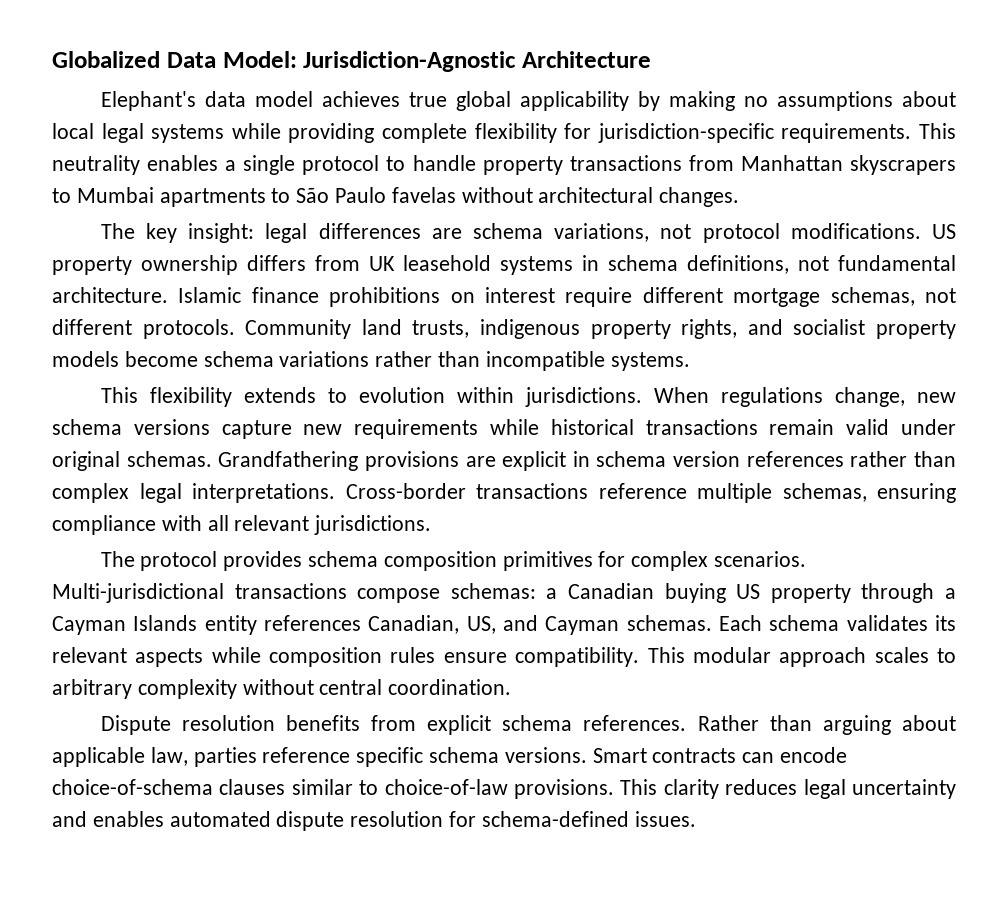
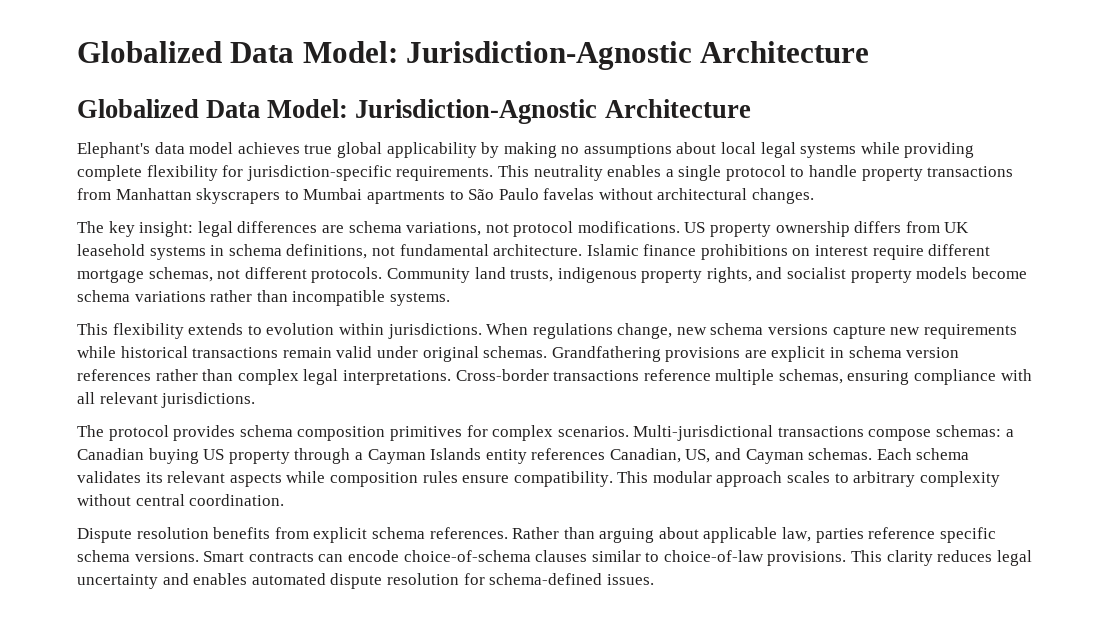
[52,51,651,72] Globalized Data Model: Jurisdiction-Agnostic Architecture -> [77,41,870,70] [77,99,751,124] Globalized Data Model: Jurisdiction-Agnostic Architecture // Globalized Data Model: Jurisdiction-Agnostic Architecture

